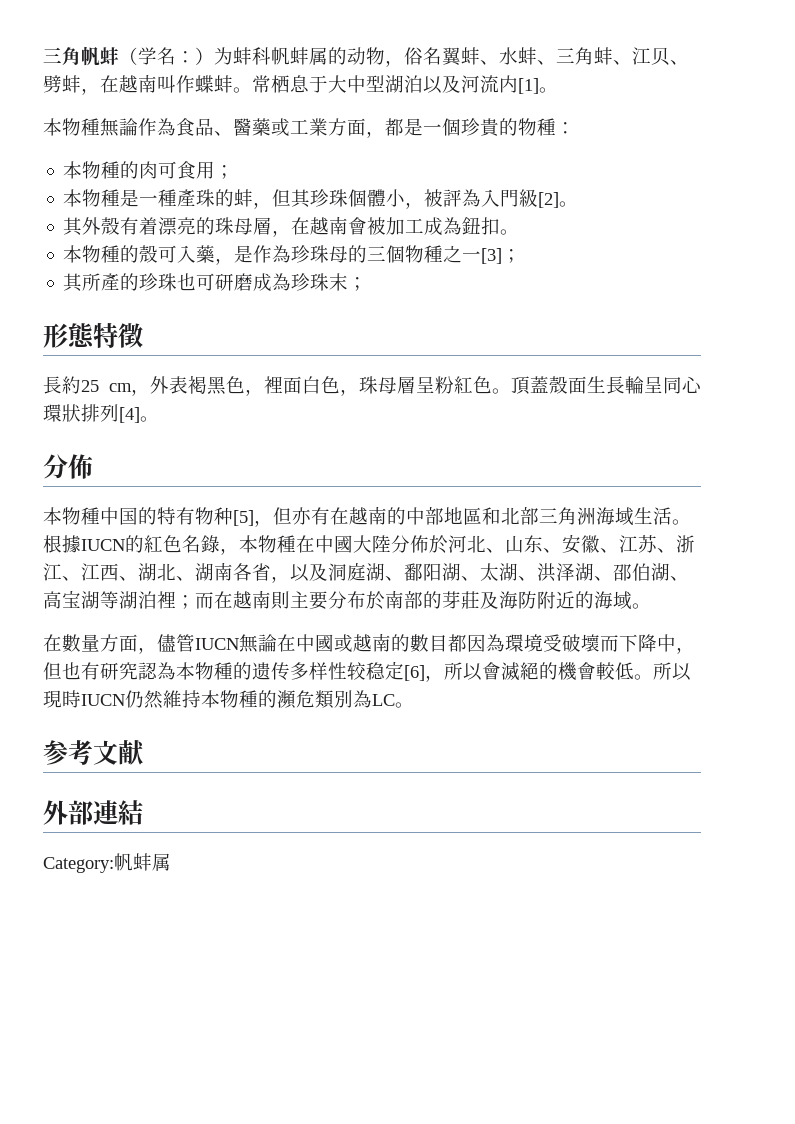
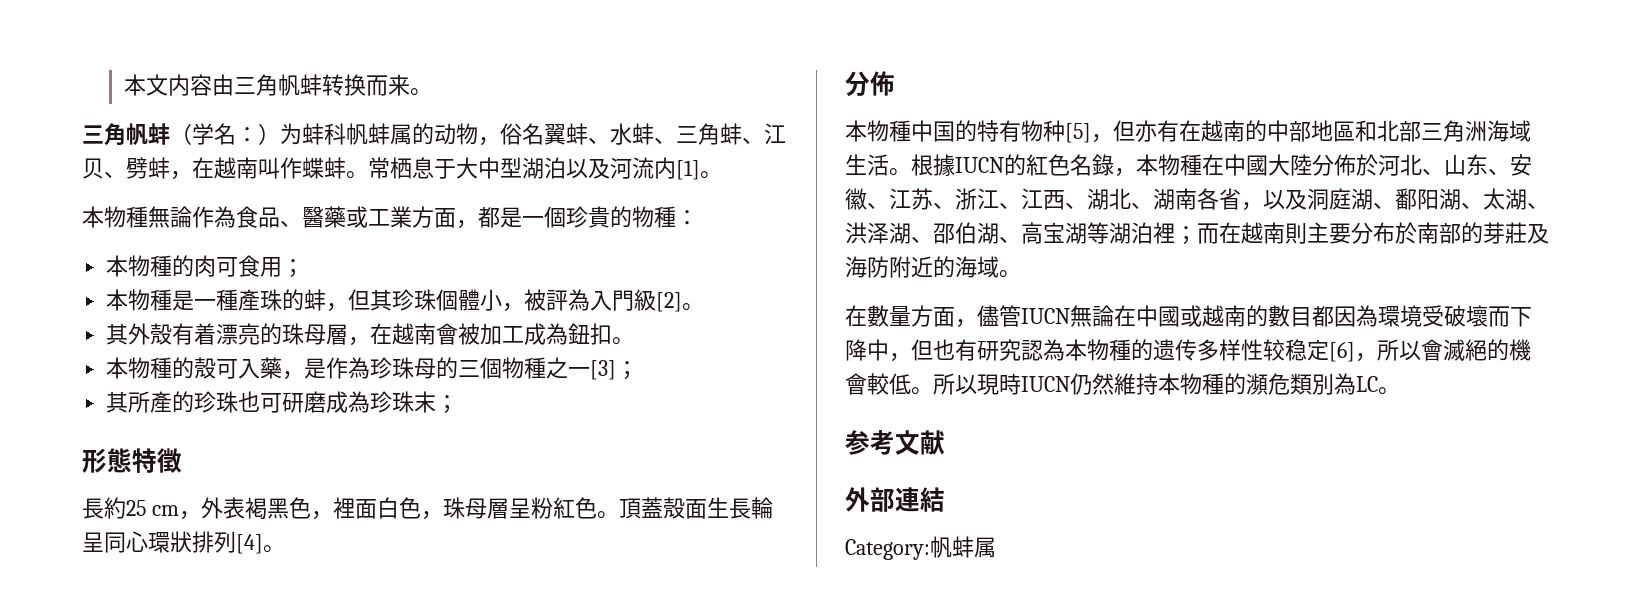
(43, 55) none -> [124,74,433,96] 本文内容由三角帆蚌转换而来。 //

